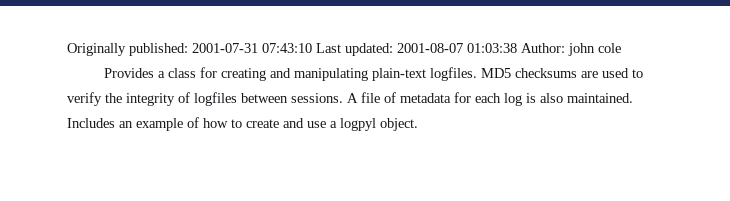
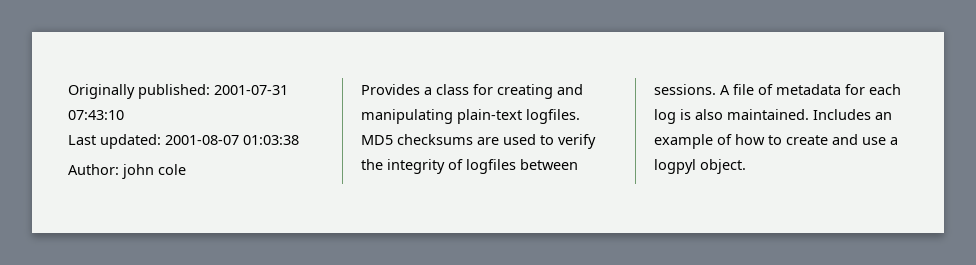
(312, 48) none -> (124, 115) //
(517, 48) none -> (299, 140) //

